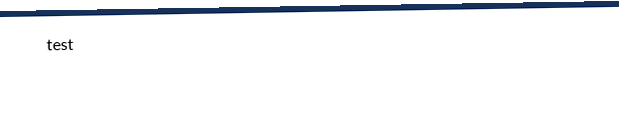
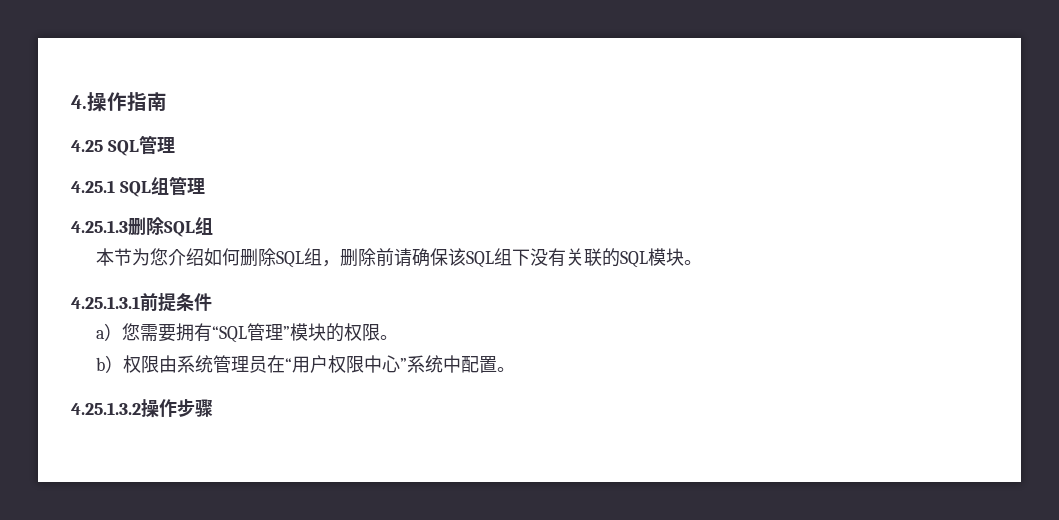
[46,38,74,51] test -> [71,92,167,112] [71,135,175,156] [71,176,205,197] [71,217,213,237] [95,248,702,268] [71,292,212,312] [95,323,398,343] [95,355,515,373] [71,399,213,418] 4.操作指南 // 4.25 SQL管理 // 4.25.1 SQL组管理 // 4.25.1.3删除SQL组 // 本节为您介绍如何删除SQL组，删除前请确保该SQL组下没有关联的SQL模块。 // 4.25.1.3.1前提条件 // a）您需要拥有“SQL管理”模块的权限。 // b）权限由系统管理员在“用户权限中心”系统中配置。 // 4.25.1.3.2操作步骤

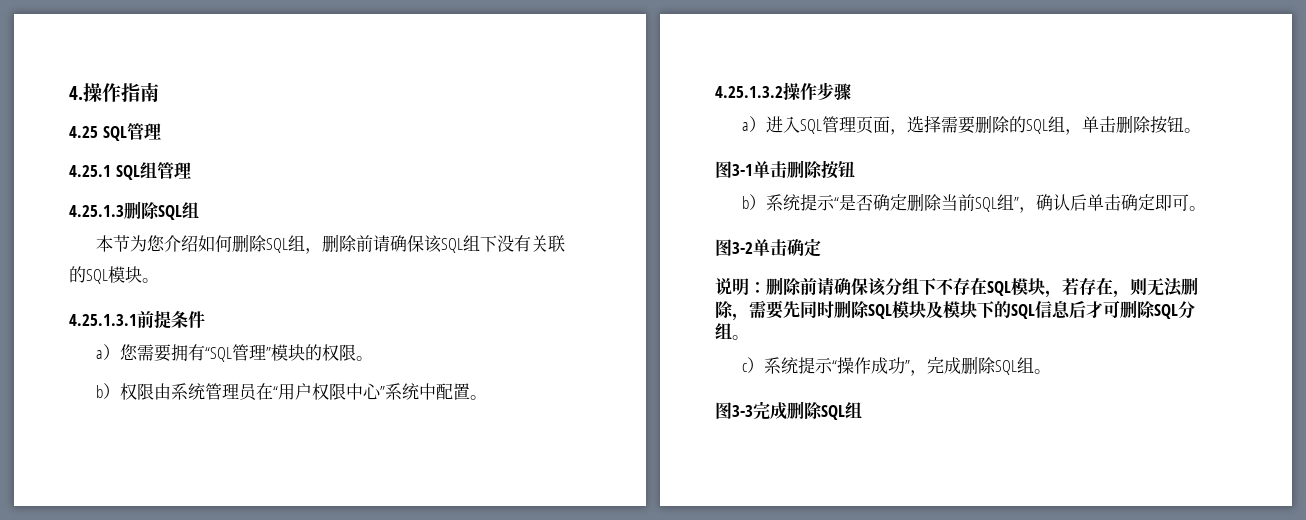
(213, 408) none -> [741,115,1201,135] [715,160,855,179] [741,193,1206,213] [715,238,821,257] [715,277,1198,298] [715,300,1195,321] [715,323,749,340] [741,356,1051,376] [715,401,862,420] // a）进入SQL管理页面，选择需要删除的SQL组，单击删除按钮。 // 图3-1单击删除按钮 // b）系统提示“是否确定删除当前SQL组”，确认后单击确定即可。 // 图3-2单击确定 // 说明：删除前请确保该分组下不存在SQL模块，若存在，则无法删除，需要先同时删除SQL模块及模块下的SQL信息后才可删除SQL分组。 // c）系统提示“操作成功”，完成删除SQL组。 // 图3-3完成删除SQL组

